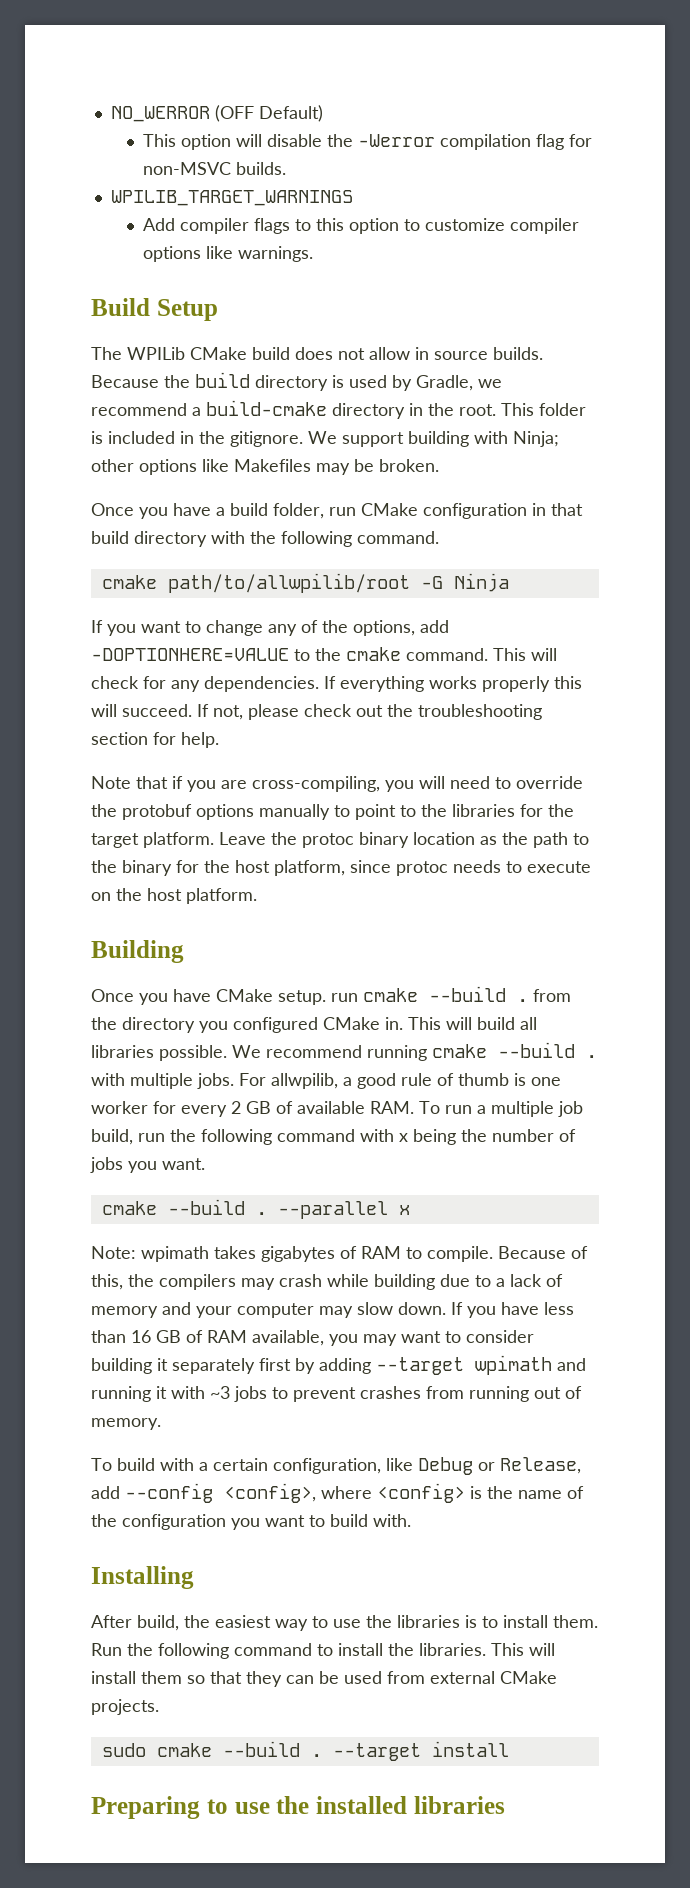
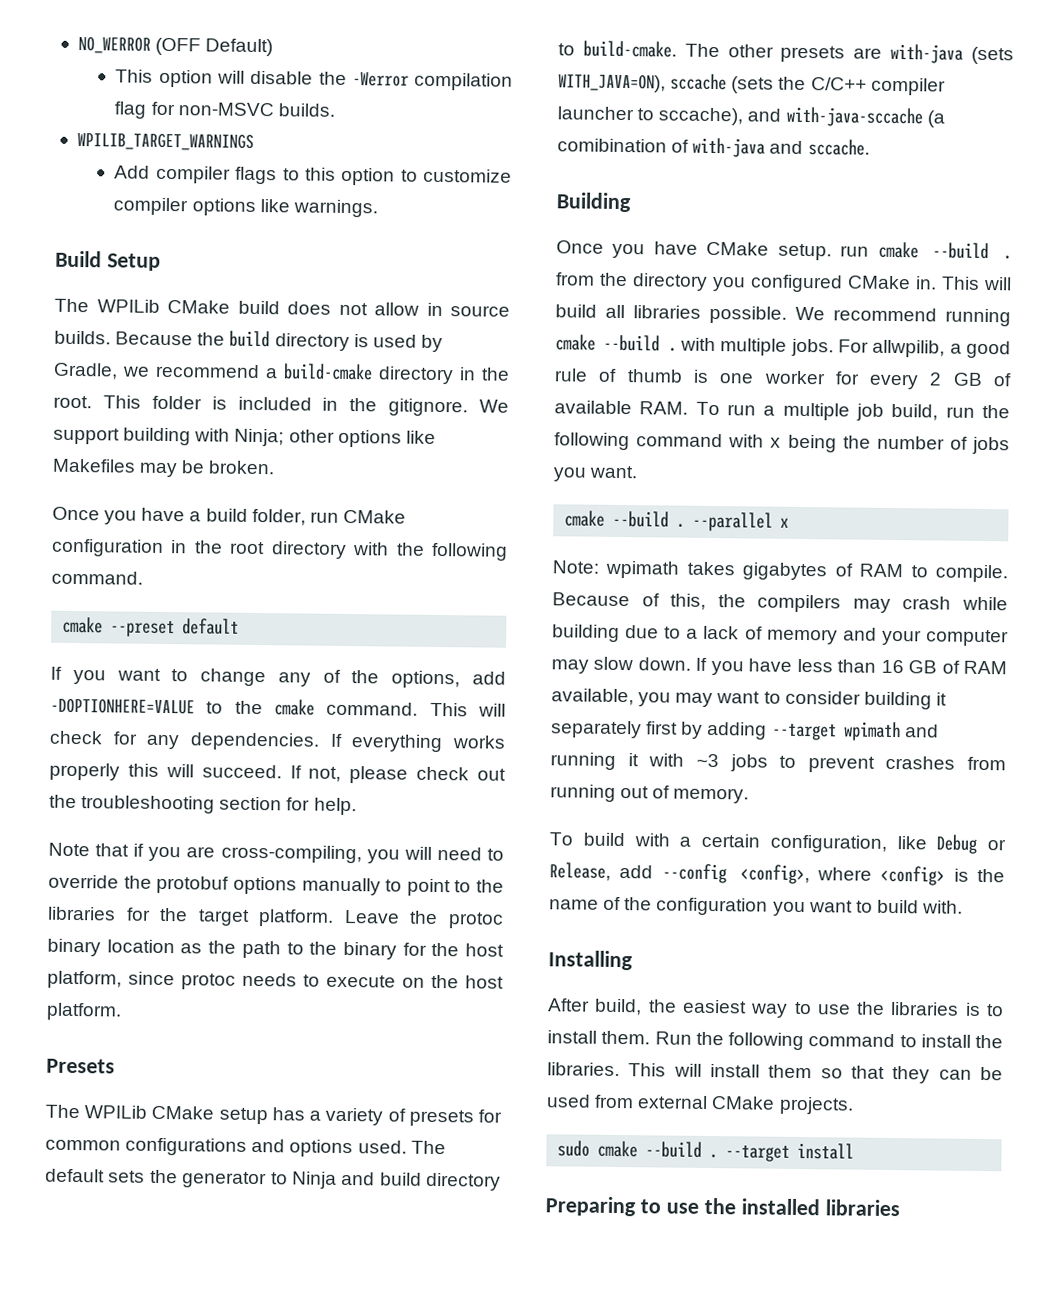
[551,503,583,516] [91,531,129,544] that build -> [194,540,266,555] the root
[167,573,509,593] path/to/allwpilib/root -G Ninja -> [110,618,240,638] --preset default
(257, 896) none -> [46,1058,115,1074] [45,1104,503,1127] [45,1137,446,1158] [45,1168,501,1191] [558,40,1015,65] [558,73,946,96] [557,106,945,128] [557,137,870,158] // Presets // The WPILib CMake setup has a variety of presets for common configurations and options used. The default sets the generator to Ninja and build directory to build-cmake. The other presets are with-java (sets WITH_JAVA=ON), sccache (sets the C/C++ compiler launcher to sccache), and with-java-sccache (a comibination of with-java and sccache.

